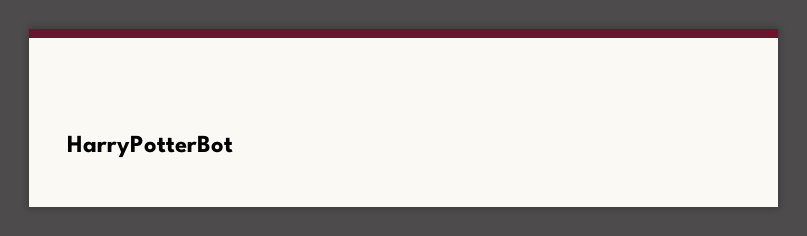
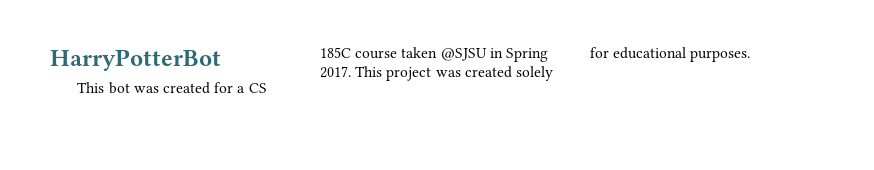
(233, 146) none -> [77,82,267,94] [320,47,548,62] [320,66,553,81] [590,47,751,62] // This bot was created for a CS 185C course taken @SJSU in Spring 2017. This project was created solely for educational purposes.

